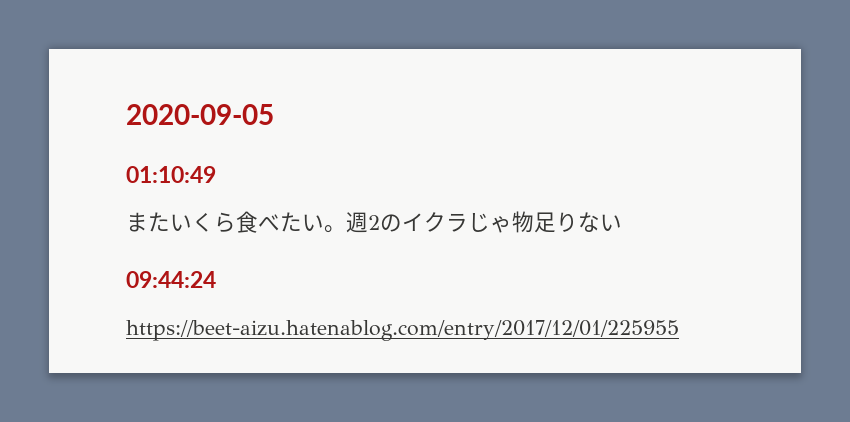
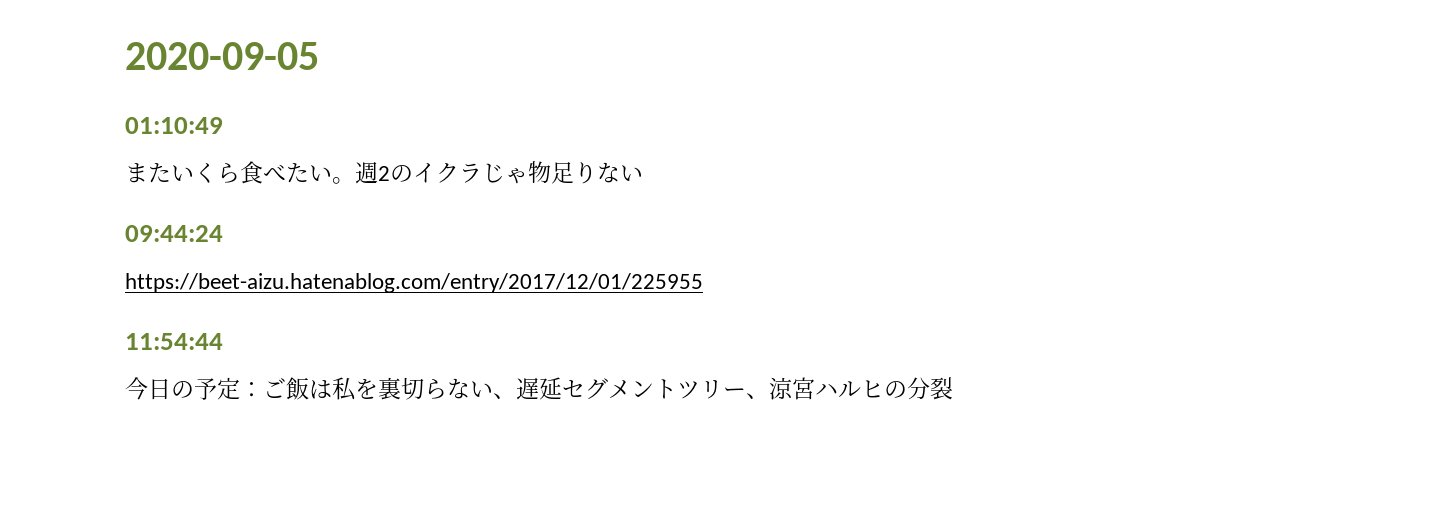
(679, 330) none -> [125,333,223,350] [125,377,953,401] // 11:54:44 // 今日の予定：ご飯は私を裏切らない、遅延セグメントツリー、涼宮ハルヒの分裂

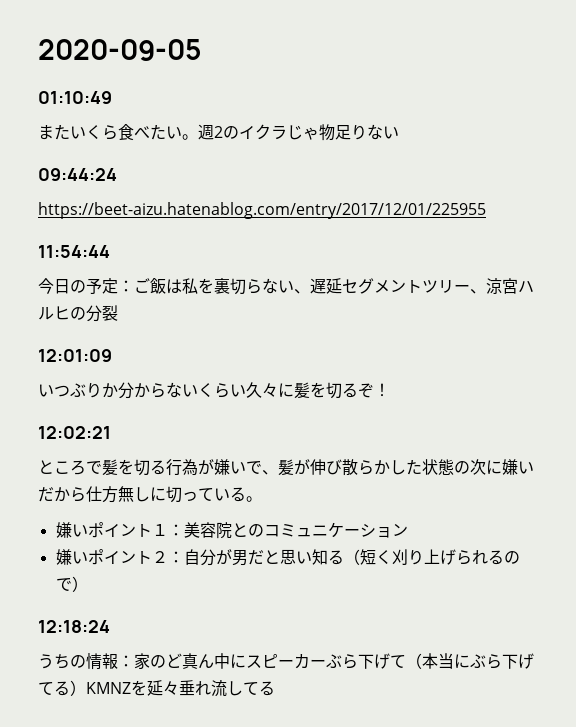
(953, 388) none -> [38,349,112,362] [38,382,390,399] [38,426,111,439] [38,459,534,476] [38,486,262,503] [55,522,408,539] [55,549,520,566] [55,576,88,592] [38,620,110,633] [38,653,534,670] [38,680,275,697] // 12:01:09 // いつぶりか分からないくらい久々に髪を切るぞ！ // 12:02:21 // ところで髪を切る行為が嫌いで、髪が伸び散らかした状態の次に嫌いだから仕方無しに切っている。 // 嫌いポイント１：美容院とのコミュニケーション // 嫌いポイント２：自分が男だと思い知る（短く刈り上げられるので） // 12:18:24 // うちの情報：家のど真ん中にスピーカーぶら下げて（本当にぶら下げてる）KMNZを延々垂れ流してる

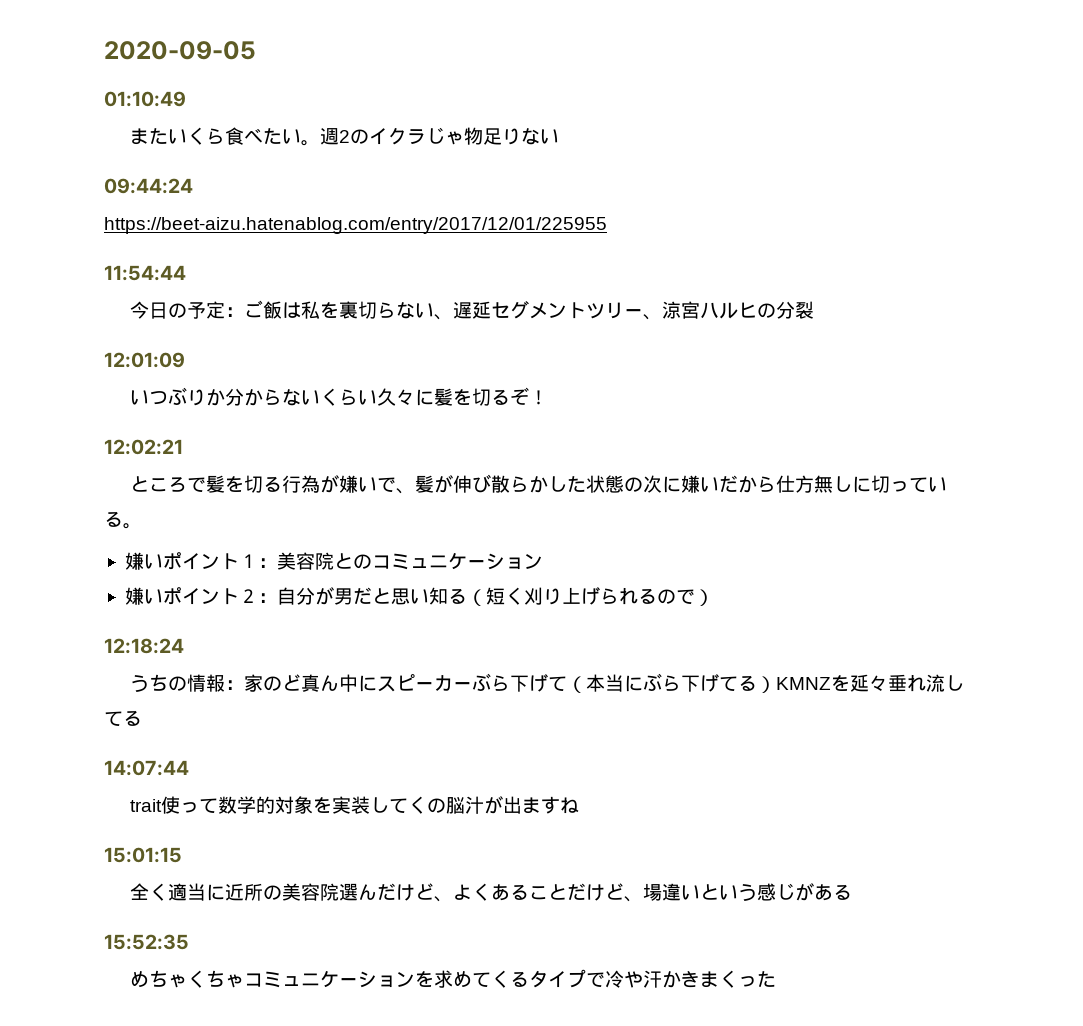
(275, 688) none -> [104,760,189,776] [129,796,579,814] [104,847,182,863] [129,883,852,902] [104,934,189,950] [129,969,776,988] // 14:07:44 // trait使って数学的対象を実装してくの脳汁が出ますね // 15:01:15 // 全く適当に近所の美容院選んだけど、よくあることだけど、場違いという感じがある // 15:52:35 // めちゃくちゃコミュニケーションを求めてくるタイプで冷や汗かきまくった

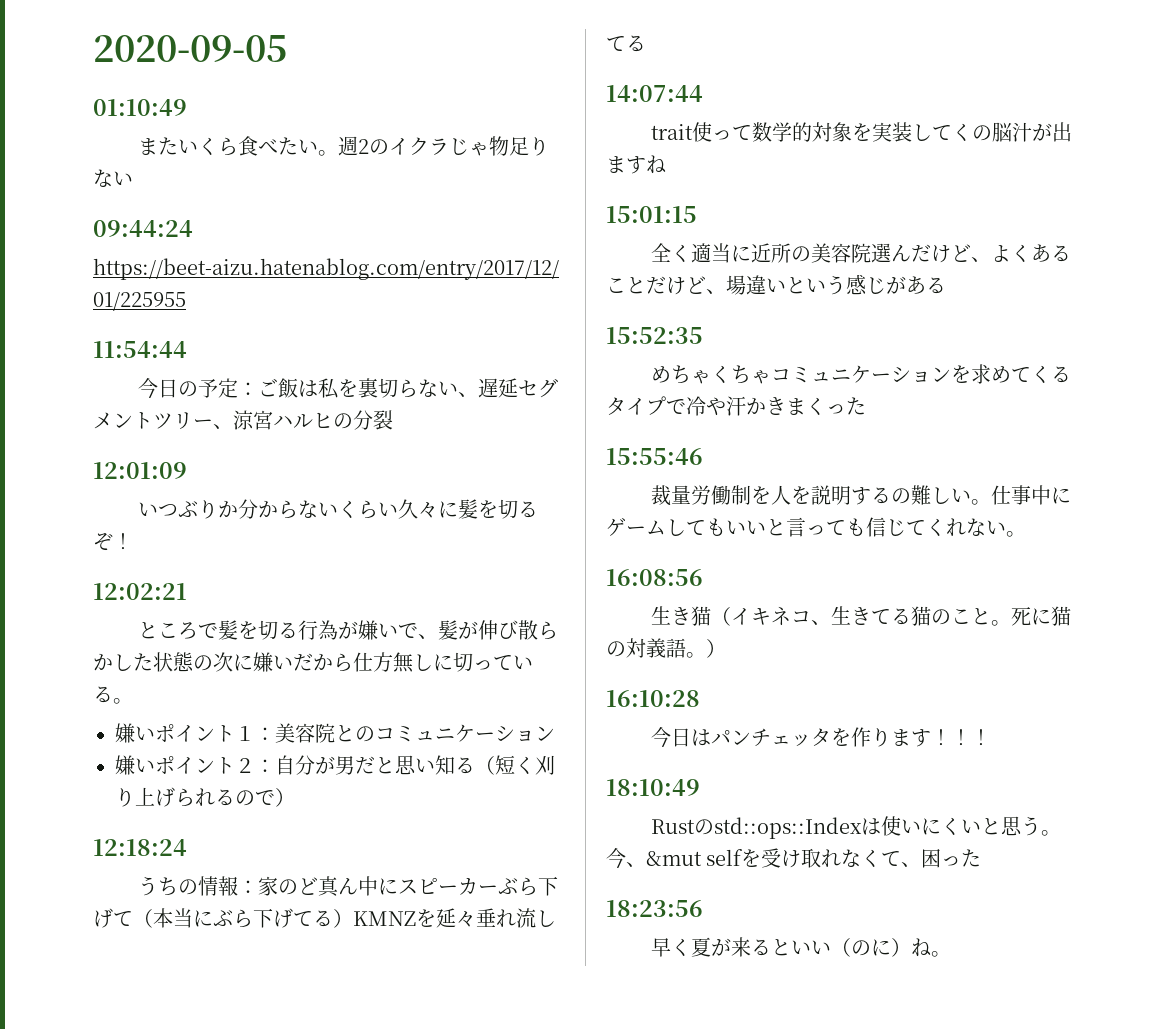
(776, 979) none -> [606,448,703,465] [650,485,1071,506] [606,517,1026,537] [606,569,703,586] [650,606,1071,626] [606,638,726,658] [606,690,700,707] [650,727,991,748] [606,779,700,796] [650,816,1061,839] [606,848,982,869] [606,900,703,917] [650,937,951,957] // 15:55:46 // 裁量労働制を人を説明するの難しい。仕事中にゲームしてもいいと言っても信じてくれない。 // 16:08:56 // 生き猫（イキネコ、生きてる猫のこと。死に猫の対義語。） // 16:10:28 // 今日はパンチェッタを作ります！！！ // 18:10:49 // Rustのstd::ops::Indexは使いにくいと思う。今、&mut selfを受け取れなくて、困った // 18:23:56 // 早く夏が来るといい（のに）ね。

